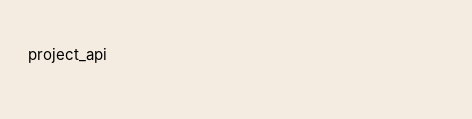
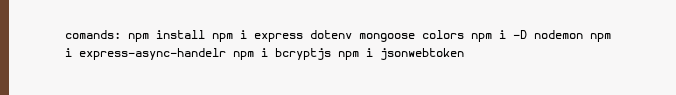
[28,47,107,63] project_api -> [65,30,611,42] [65,48,464,60] comands: npm install npm i express dotenv mongoose colors npm i -D nodemon npm i express-async-handelr npm i bcryptjs npm i jsonwebtoken

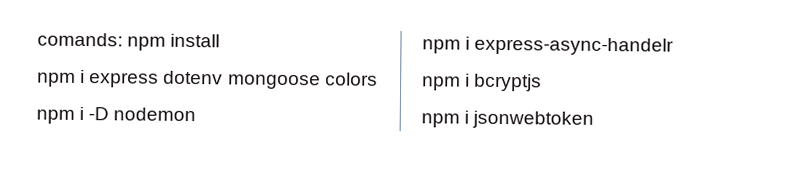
(205, 34) none -> (221, 40) //
(464, 34) none -> (378, 79) //
(583, 34) none -> (197, 114) //
(226, 54) none -> (675, 46) //
(331, 54) none -> (543, 82) //

